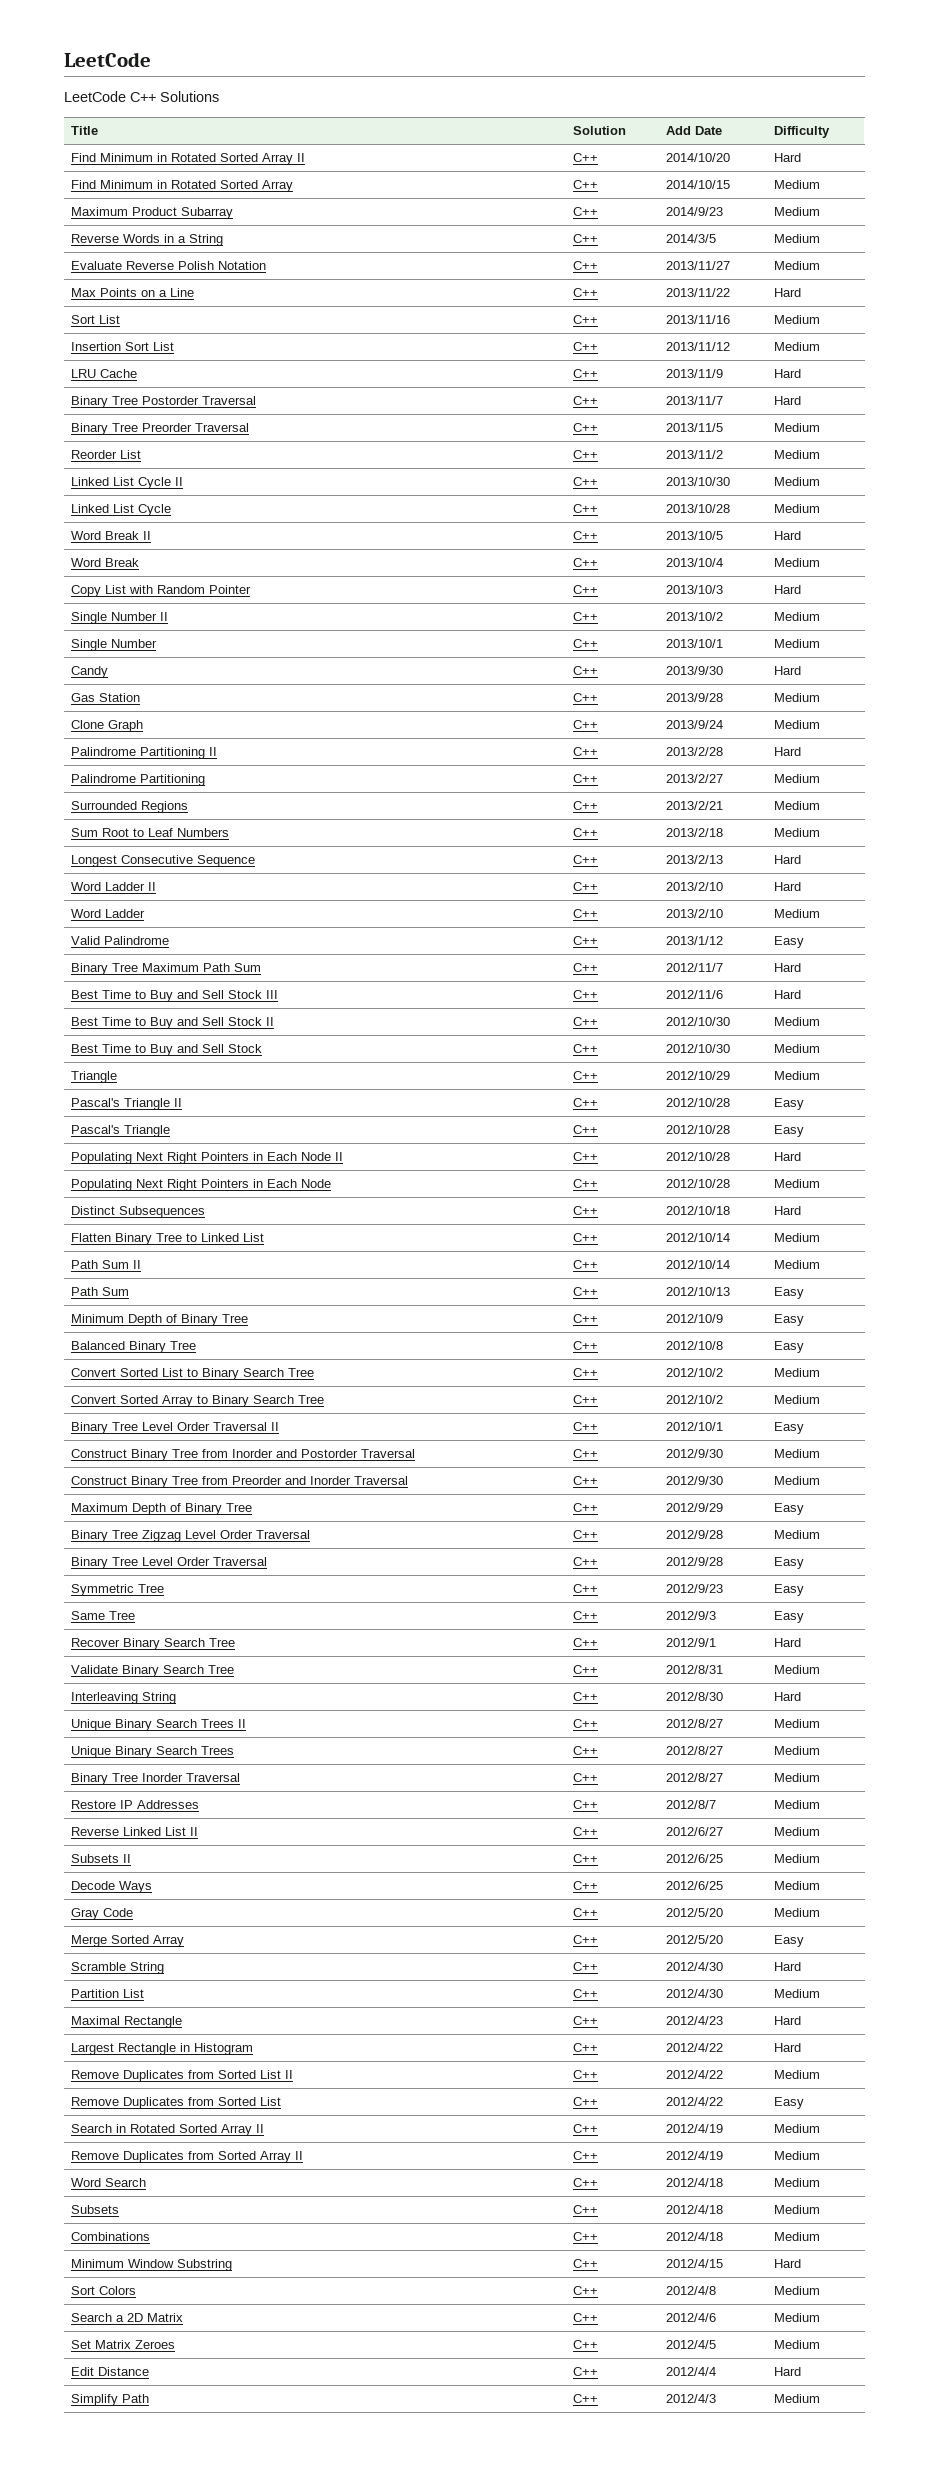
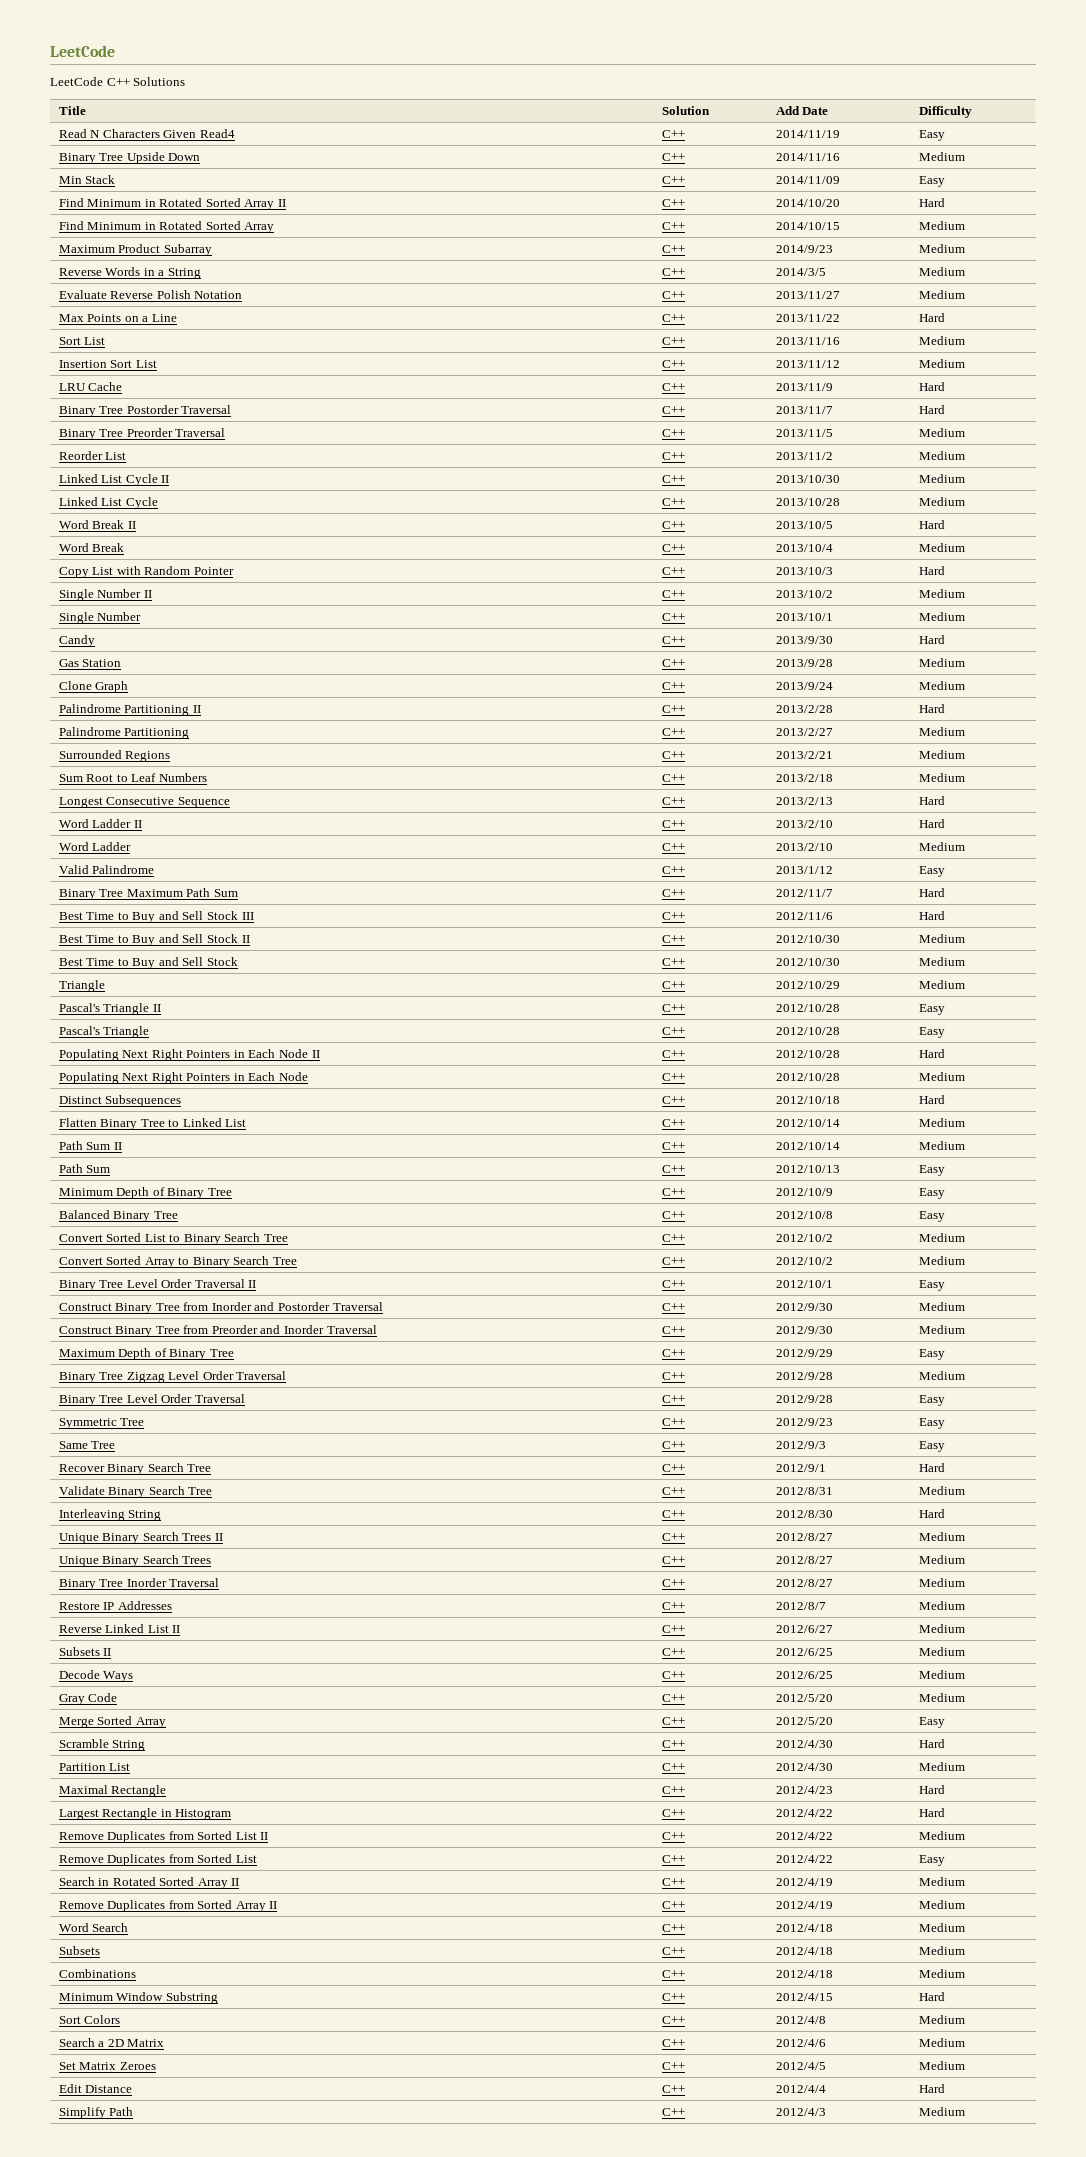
(830, 132) none -> [58,129,235,138] [661,130,685,138] [775,130,840,138] [918,130,945,141] [58,152,201,164] [661,153,685,161] [775,153,840,161] [918,152,965,161] [58,175,116,184] [661,176,685,184] [775,176,840,184] [918,176,945,187] // Read N Characters Given Read4 | C++ | 2014/11/19 | Easy // Binary Tree Upside Down | C++ | 2014/11/16 | Medium // Min Stack | C++ | 2014/11/09 | Easy

